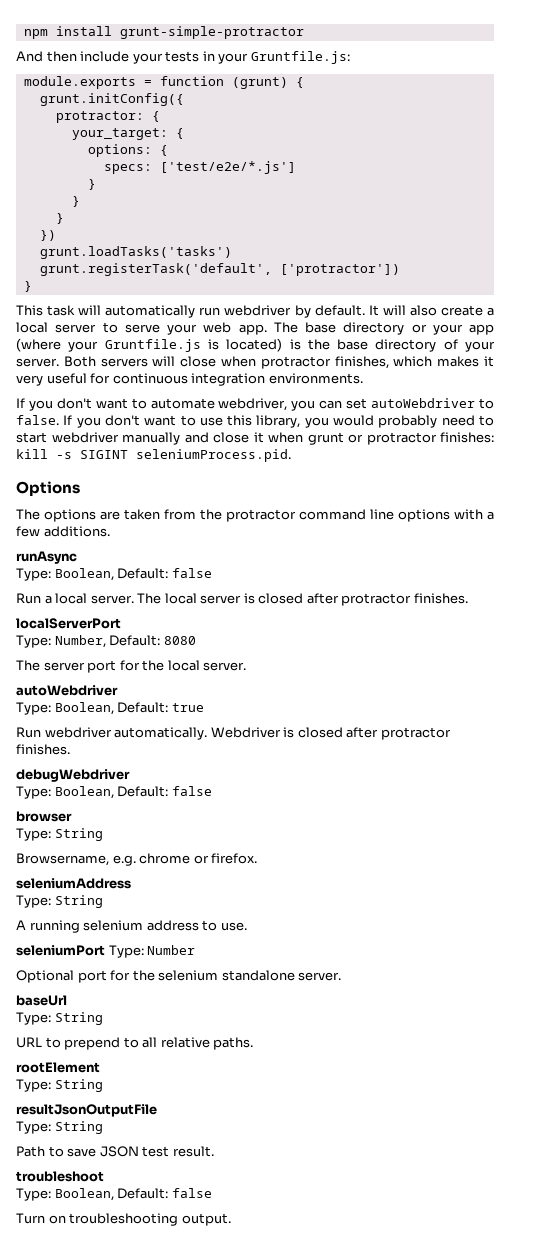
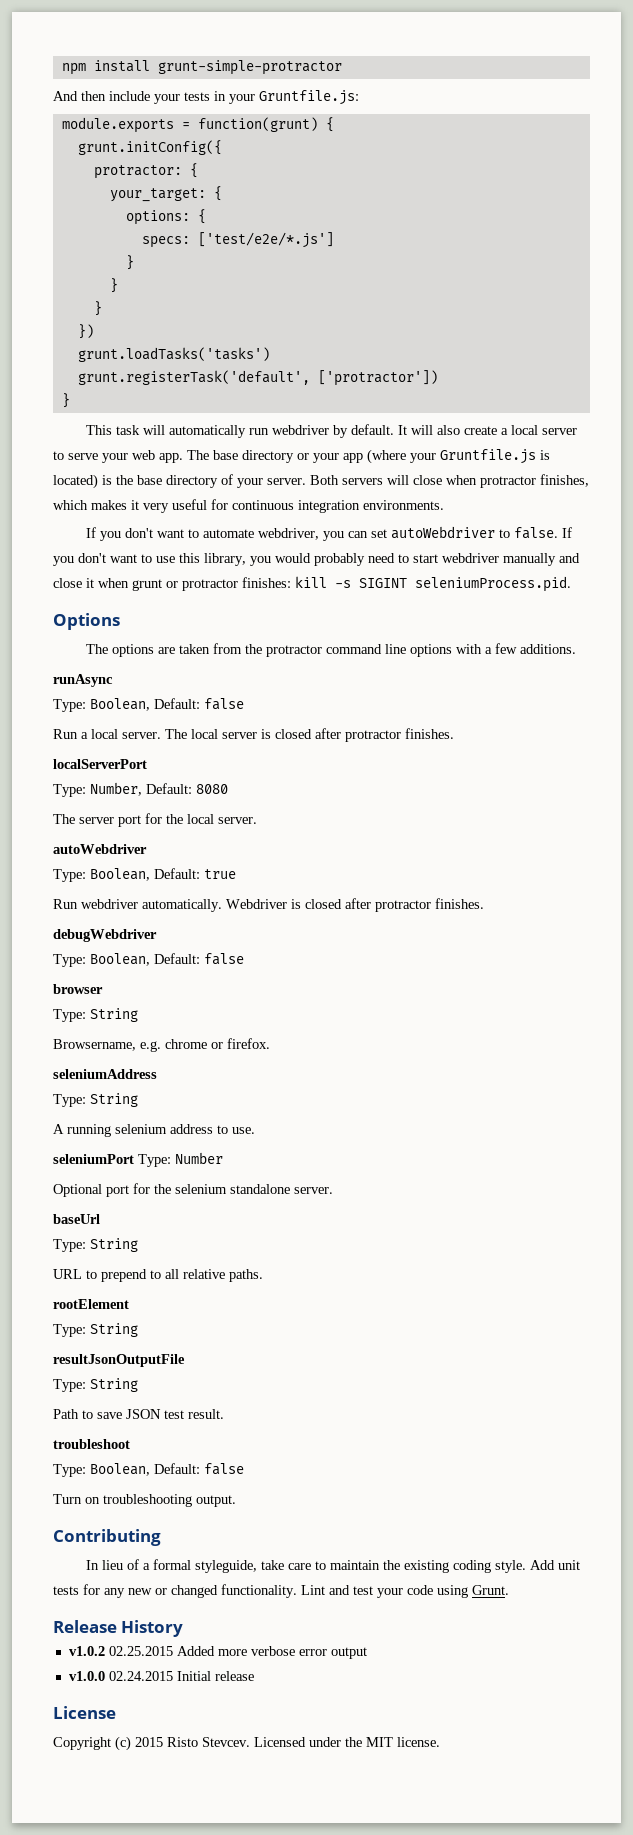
[159,76,288,89] function (grunt) -> [197,117,318,132] function(grunt)
(231, 1219) none -> [53,1529,161,1546] [85,1559,580,1573] [53,1584,509,1598] [53,1620,184,1637] [68,1646,367,1659] [68,1671,254,1681] [53,1706,116,1719] [53,1736,440,1751] // Contributing // In lieu of a formal styleguide, take care to maintain the existing coding style. Add unit tests for any new or changed functionality. Lint and test your code using Grunt. // Release History // v1.0.2 02.25.2015 Added more verbose error output // v1.0.0 02.24.2015 Initial release // License // Copyright (c) 2015 Risto Stevcev. Licensed under the MIT license.

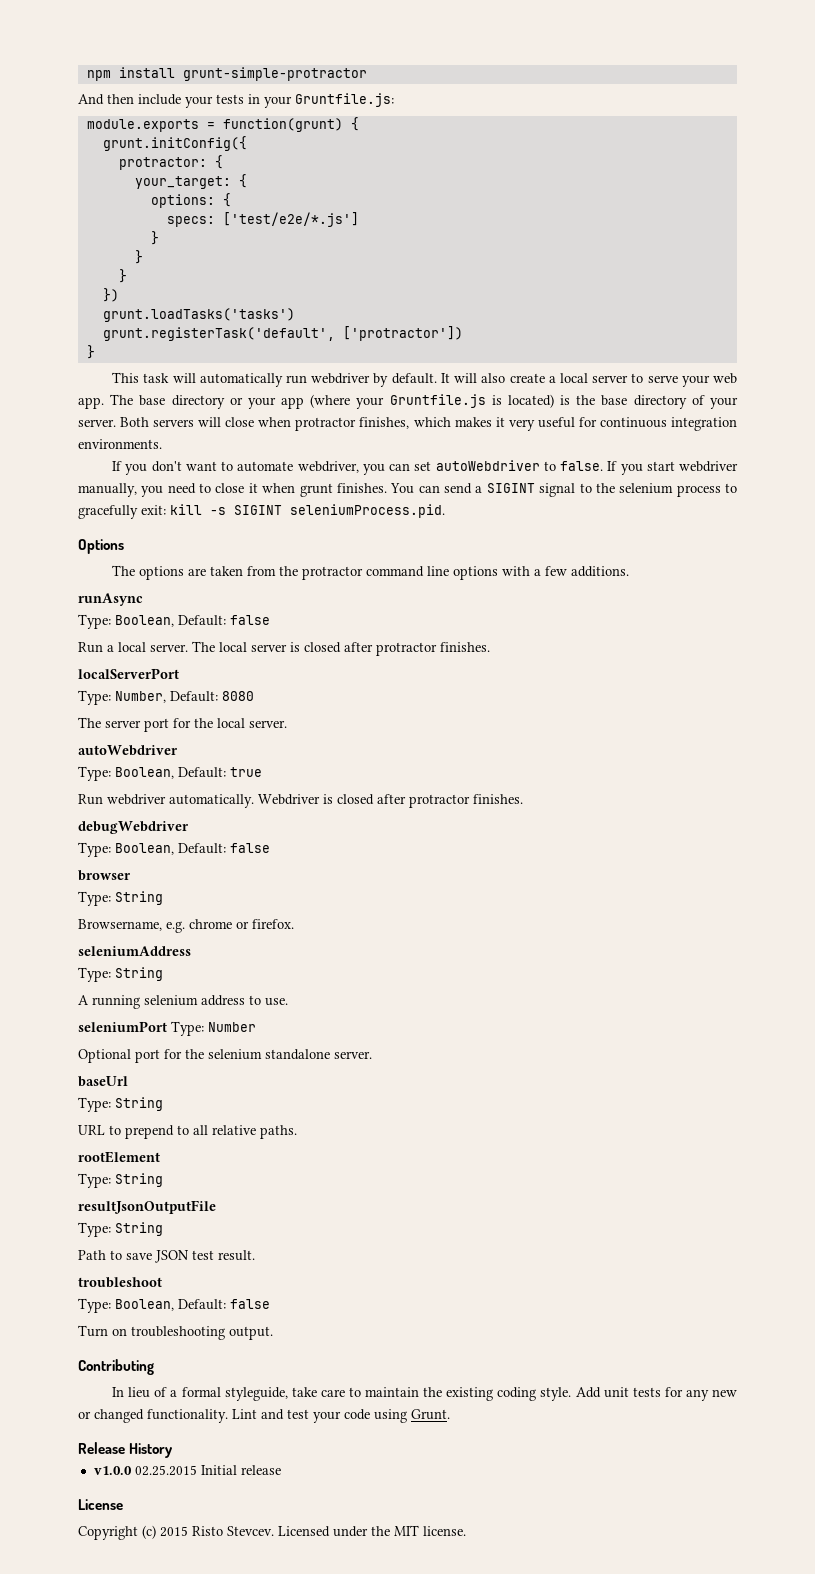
[78,553,580,566] [53,577,291,591] don't want to use this library, you would probably need to start webdriver manually and close it when grunt or protractor finishes: -> [646,461,738,472] [78,483,737,497] [78,505,166,519] start webdriver manually, you need to close it when grunt finishes. You can send a SIGINT signal to the selenium process to gracefully exit:
[68,1646,367,1659] [68,1671,173,1681] v1.0.2 02.25.2015 Added more verbose error output // v1.0.0 02.24.2015 -> [93,1465,197,1476] v1.0.0 02.25.2015

